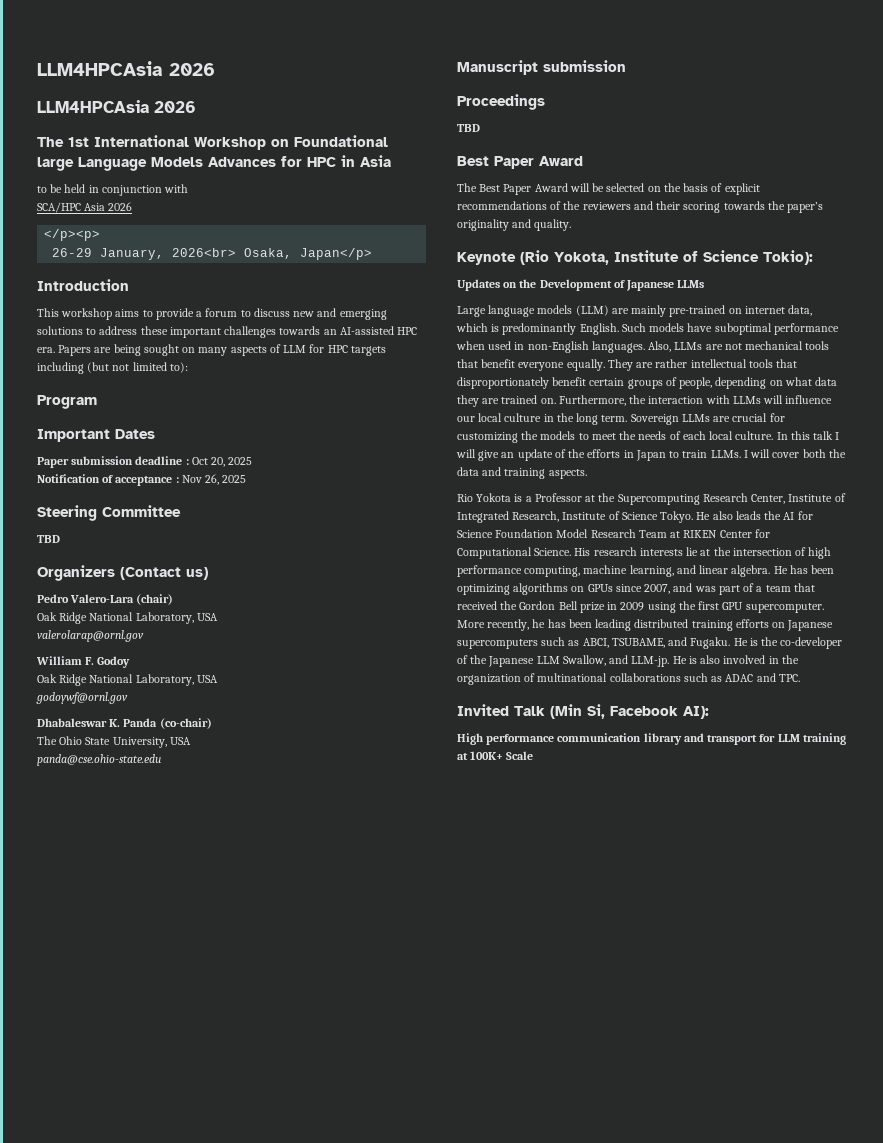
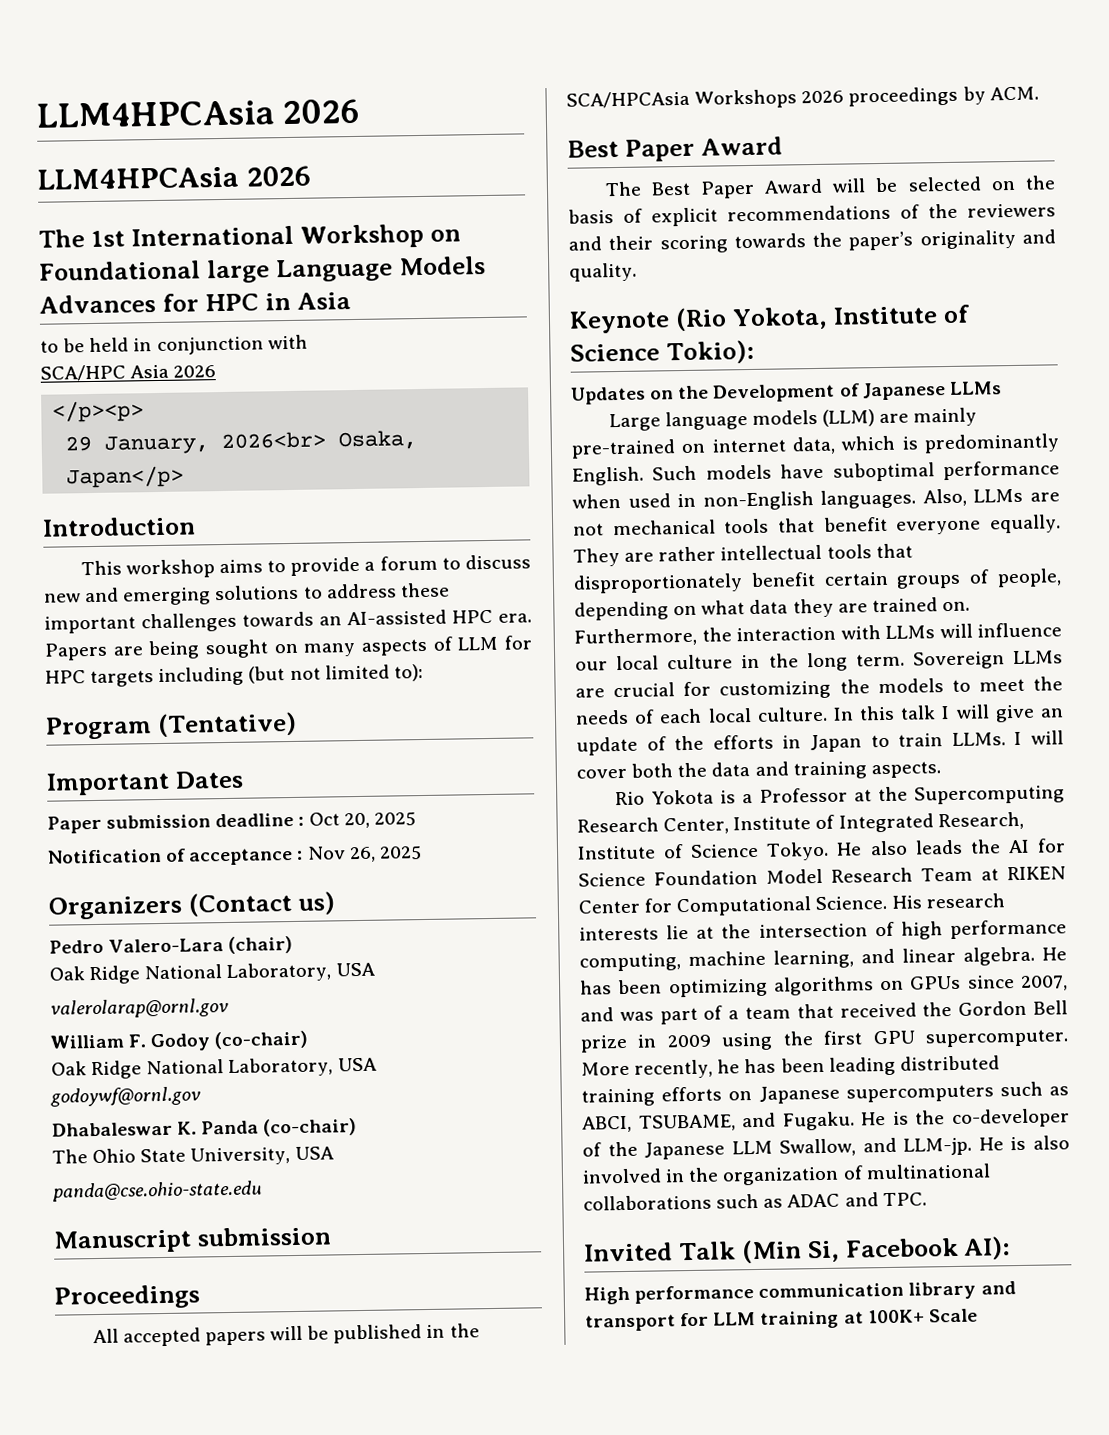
[52,248,93,257] 26-29 -> [65,435,93,452] 29
(97, 402) none -> [156,711,297,738] (Tentative)
[37,505,181,521] [37,535,60,543] // Steering Committee // TBD -> (422, 853) none
(131, 662) none -> [214,1030,309,1050] (co-chair)
[457,124,480,132] TBD -> [92,1323,480,1347] [566,86,1039,109] All accepted papers will be published in the SCA/HPCAsia Workshops 2026 proceedings by ACM.

